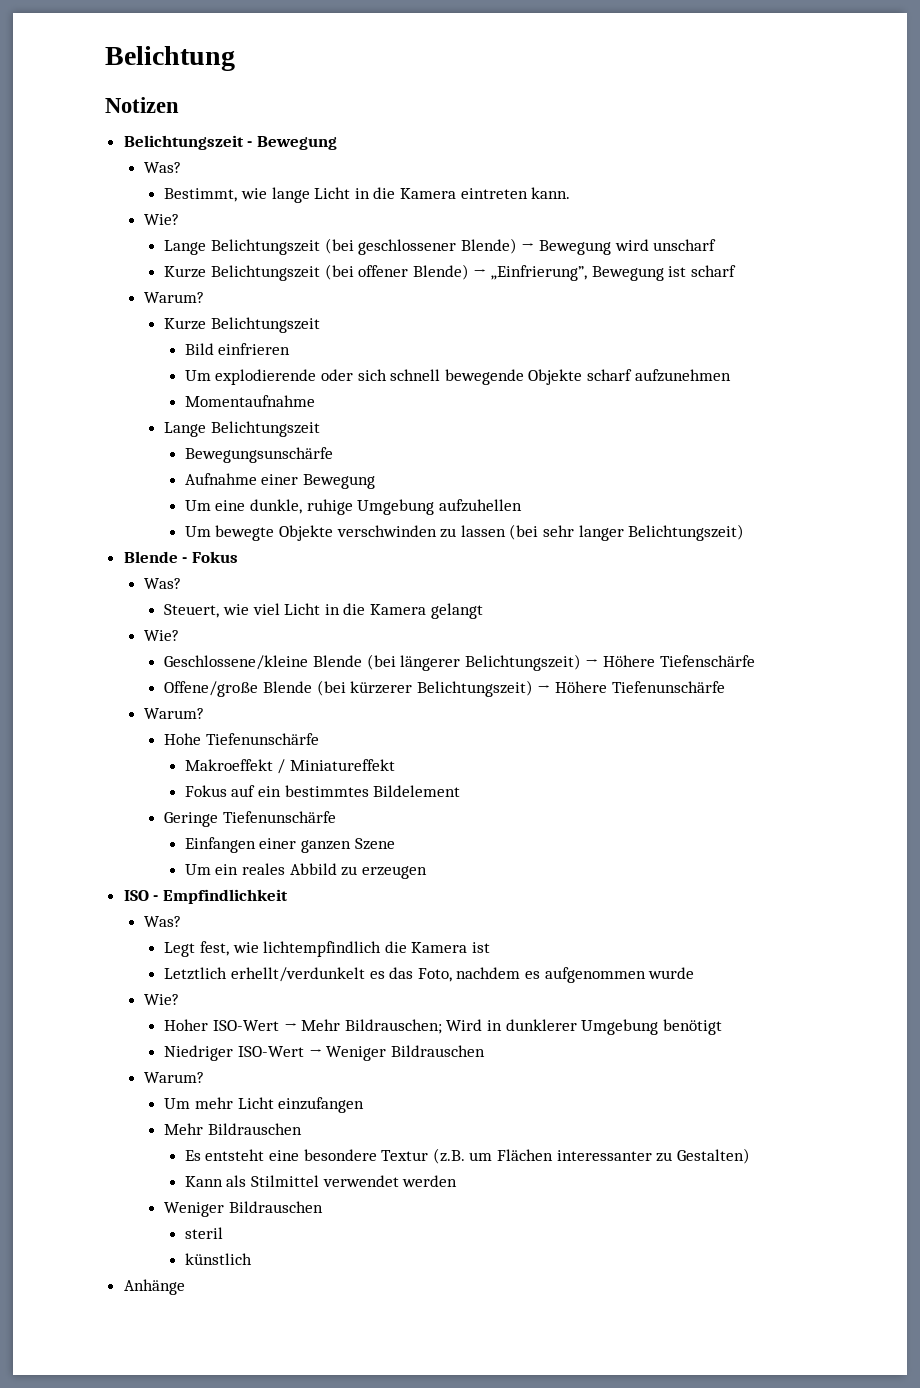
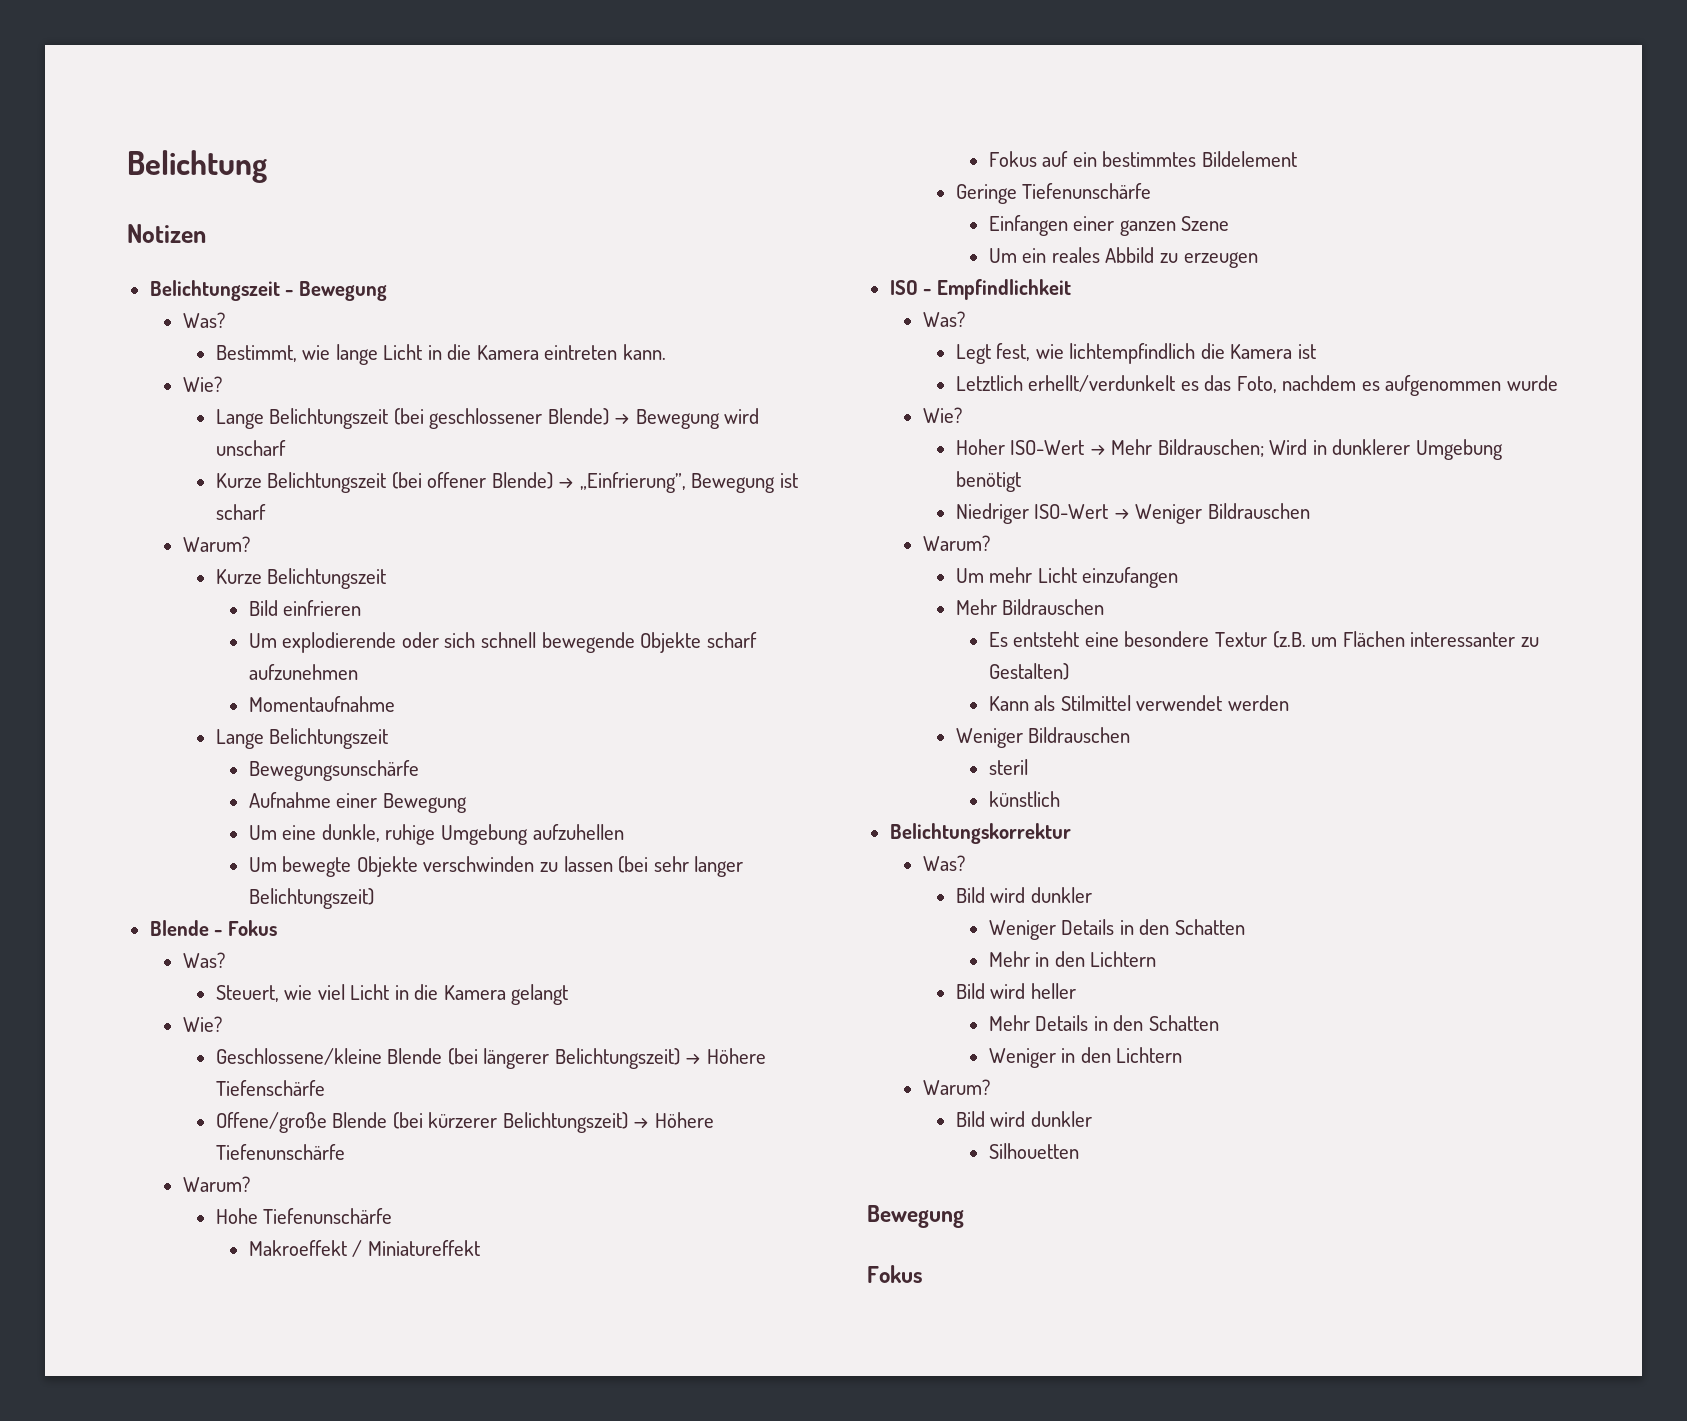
[123,1279,185,1295] Anhänge -> [889,823,1071,844] [922,855,965,871] [955,887,1092,903] [988,919,1245,940] [988,951,1157,967] [955,983,1076,999] [988,1015,1219,1031] [988,1047,1183,1068] [922,1079,990,1095] [955,1111,1092,1127] [988,1143,1079,1159] [867,1205,964,1228] [867,1265,923,1283] Belichtungskorrektur // Was? // Bild wird dunkler // Weniger Details in den Schatten // Mehr in den Lichtern // Bild wird heller // Mehr Details in den Schatten // Weniger in den Lichtern // Warum? // Bild wird dunkler // Silhouetten // Bewegung // Fokus

